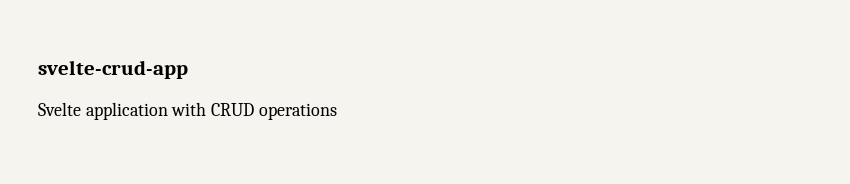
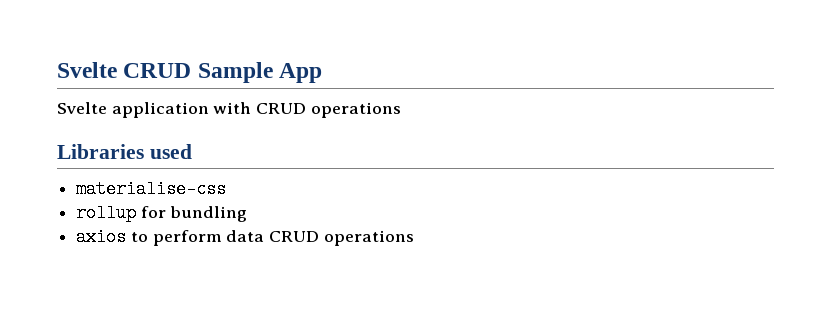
[38,60,188,79] svelte-crud-app -> [57,62,323,83] Svelte CRUD Sample App
(337, 111) none -> [57,144,192,159] [76,180,227,198] [76,204,247,222] [76,228,414,246] // Libraries used // materialise-css // rollup for bundling // axios to perform data CRUD operations

